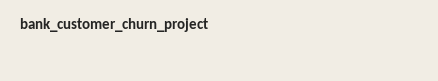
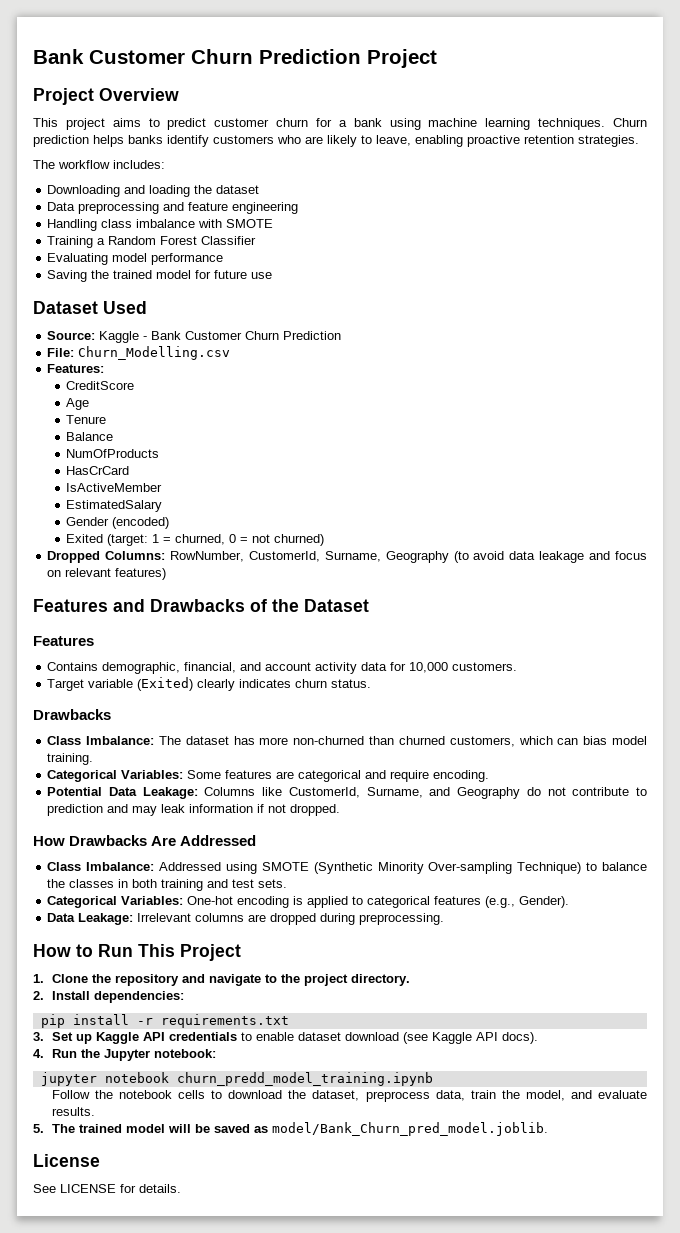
[20,18,208,32] bank_customer_churn_project -> [33,49,437,68] [33,88,179,105] [33,118,647,130] [33,135,639,147] [33,160,165,169] [47,185,260,197] [47,202,299,214] [47,219,274,231] [47,236,257,248] [47,253,224,265] [47,270,273,282] [33,301,147,314] [47,331,342,343] [47,346,231,360] [47,364,105,373] [66,381,135,390] [66,398,90,410] [66,415,107,424] [66,432,114,441] [66,449,160,458] [66,466,130,475] [66,483,163,492] [66,500,163,512] [66,517,170,529] [66,534,325,546] [47,551,647,563] [47,568,167,580] [33,599,369,612] [33,636,94,646] [47,662,518,674] [47,677,372,691] [33,709,111,720] [47,736,647,747] [47,753,94,765] [47,770,490,782] [47,787,648,799] [47,804,341,816] [33,835,257,846] [47,862,647,874] [47,879,288,891] [47,896,570,908] [47,913,445,925] [33,944,241,961] [33,974,410,986] [33,991,184,1003] [40,1014,289,1028] [33,1032,538,1044] [33,1049,216,1061] [40,1072,433,1086] [51,1090,647,1102] [51,1107,95,1116] [33,1122,548,1136] [33,1154,100,1167] [33,1184,181,1193] Bank Customer Churn Prediction Project // Project Overview // This project aims to predict customer churn for a bank using machine learning techniques. Churn prediction helps banks identify customers who are likely to leave, enabling proactive retention strategies. // The workflow includes: // Downloading and loading the dataset // Data preprocessing and feature engineering // Handling class imbalance with SMOTE // Training a Random Forest Classifier // Evaluating model performance // Saving the trained model for future use // Dataset Used // Source: Kaggle - Bank Customer Churn Prediction // File: Churn_Modelling.csv // Features: // CreditScore // Age // Tenure // Balance // NumOfProducts // HasCrCard // IsActiveMember // EstimatedSalary // Gender (encoded) // Exited (target: 1 = churned, 0 = not churned) // Dropped Columns: RowNumber, CustomerId, Surname, Geography (to avoid data leakage and focus on relevant features) // Features and Drawbacks of the Dataset // Features // Contains demographic, financial, and account activity data for 10,000 customers. // Target variable (Exited) clearly indicates churn status. // Drawbacks // Class Imbalance: The dataset has more non-churned than churned customers, which can bias model training. // Categorical Variables: Some features are categorical and require encoding. // Potential Data Leakage: Columns like CustomerId, Surname, and Geography do not contribute to prediction and may leak information if not dropped. // How Drawbacks Are Addressed // Class Imbalance: Addressed using SMOTE (Synthetic Minority Over-sampling Technique) to balance the classes in both training and test sets. // Categorical Variables: One-hot encoding is applied to categorical features (e.g., Gender). // Data Leakage: Irrelevant columns are dropped during preprocessing. // How to Run This Project // 1. Clone the repository and navigate to the project directory. // 2. Install dependencies: // pip install -r requirements.txt // 3. Set up Kaggle API credentials to enable dataset download (see Kaggle API docs). // 4. Run the Jupyter notebook: // jupyter notebook churn_predd_model_training.ipynb // Follow the notebook cells to download the dataset, preprocess data, train the model, and evaluate results. // 5. The trained model will be saved as model/Bank_Churn_pred_model.joblib. // License // See LICENSE for details.

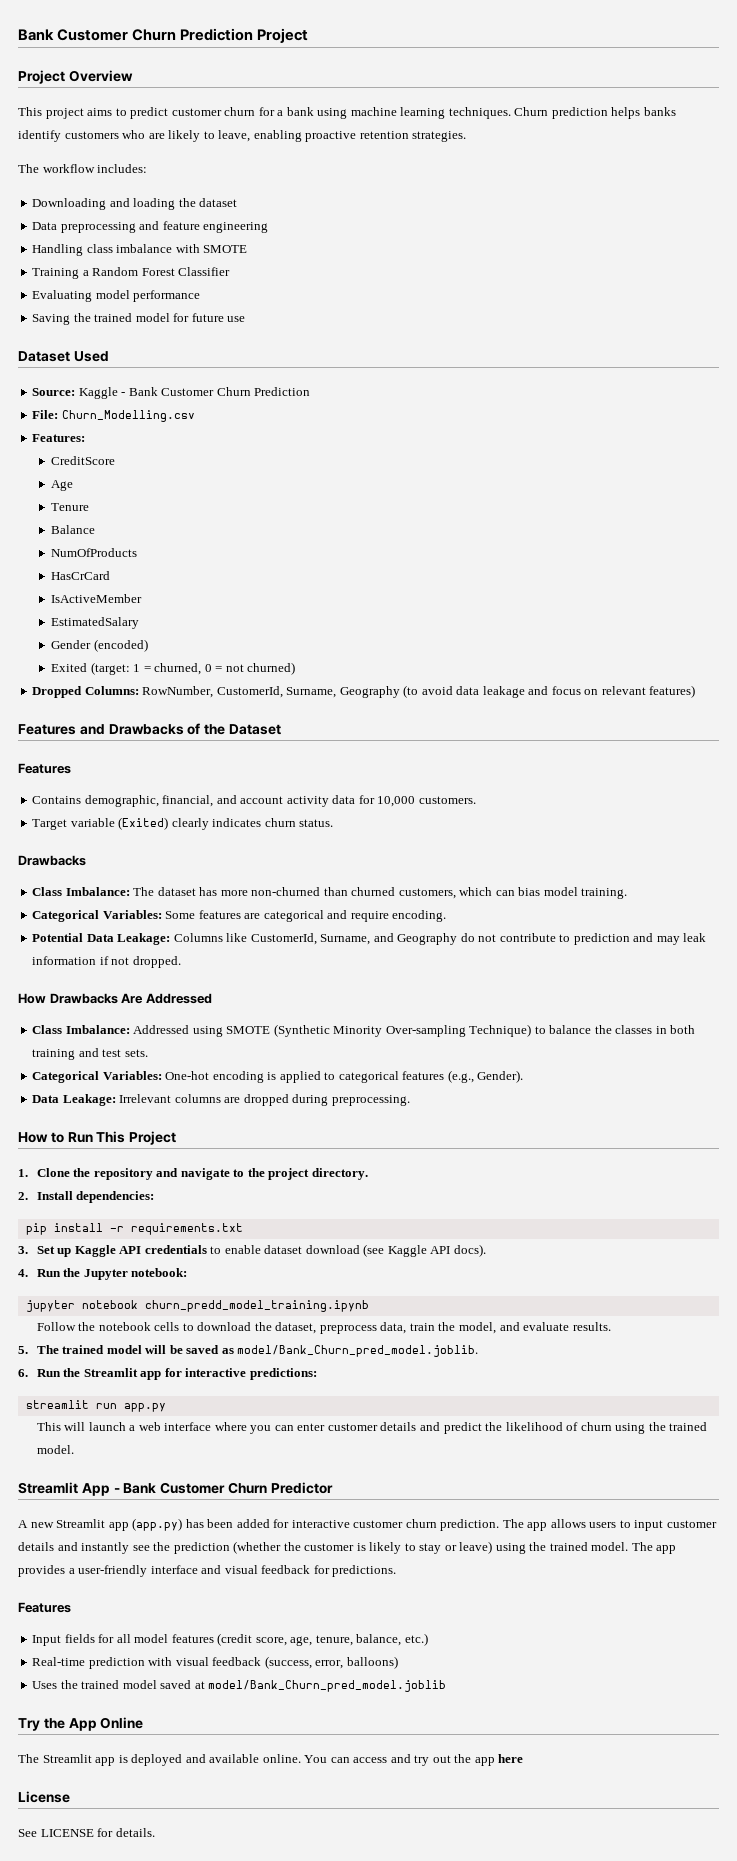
(548, 1129) none -> [18,1368,317,1380] [25,1400,166,1412] [36,1422,708,1434] [36,1445,74,1454] [18,1482,333,1496] [18,1518,717,1531] [18,1541,677,1554] [18,1565,397,1577] [18,1602,71,1613] [32,1633,428,1646] [32,1656,398,1669] [32,1680,447,1692] [18,1717,144,1731] [18,1754,524,1766] // 6. Run the Streamlit app for interactive predictions: // streamlit run app.py // This will launch a web interface where you can enter customer details and predict the likelihood of churn using the trained model. // Streamlit App - Bank Customer Churn Predictor // A new Streamlit app (app.py) has been added for interactive customer churn prediction. The app allows users to input customer details and instantly see the prediction (whether the customer is likely to stay or leave) using the trained model. The app provides a user-friendly interface and visual feedback for predictions. // Features // Input fields for all model features (credit score, age, tenure, balance, etc.) // Real-time prediction with visual feedback (success, error, balloons) // Uses the trained model saved at model/Bank_Churn_pred_model.joblib // Try the App Online // The Streamlit app is deployed and available online. You can access and try out the app here

